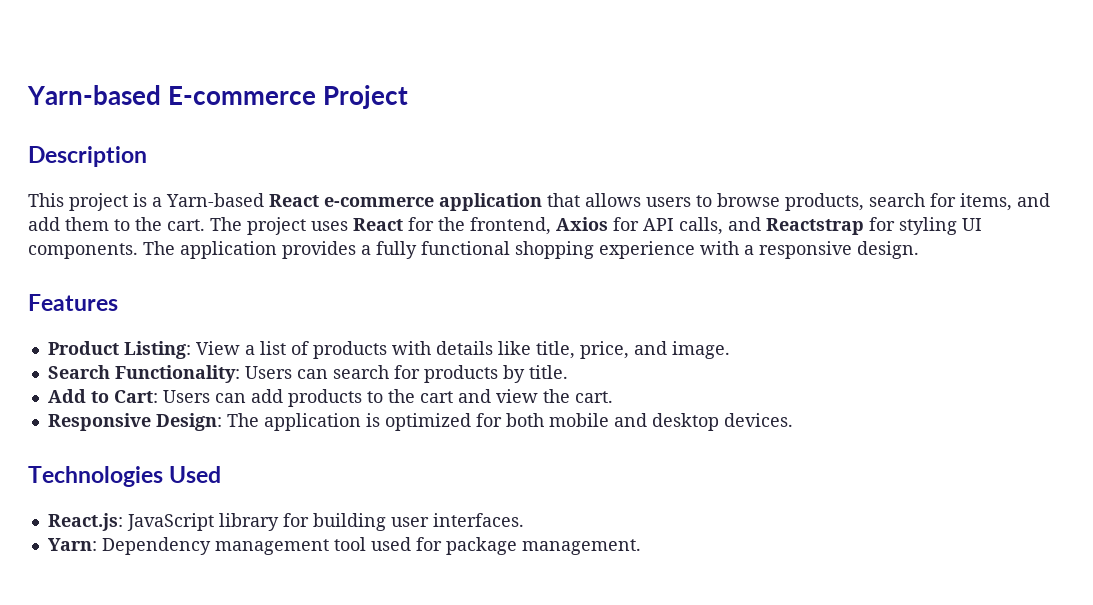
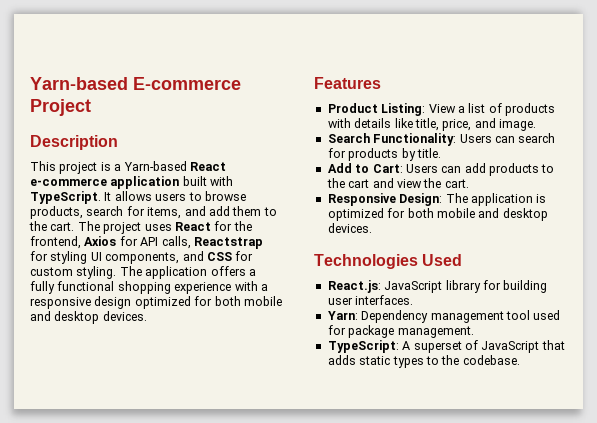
[547,193,580,207] that -> [182,176,234,186] [30,191,112,204] built with TypeScript. It
[728,217,761,231] and -> (191, 242) none
[28,241,356,259] components. The application provides -> [105,251,254,264] [30,266,246,279] components, and CSS for custom styling. The application offers
[857,241,919,259] design. -> [94,296,282,309] [30,311,147,324] design optimized for both mobile and desktop devices.
(641, 547) none -> [327,340,565,353] [327,355,520,368] // TypeScript: A superset of JavaScript that adds static types to the codebase.

